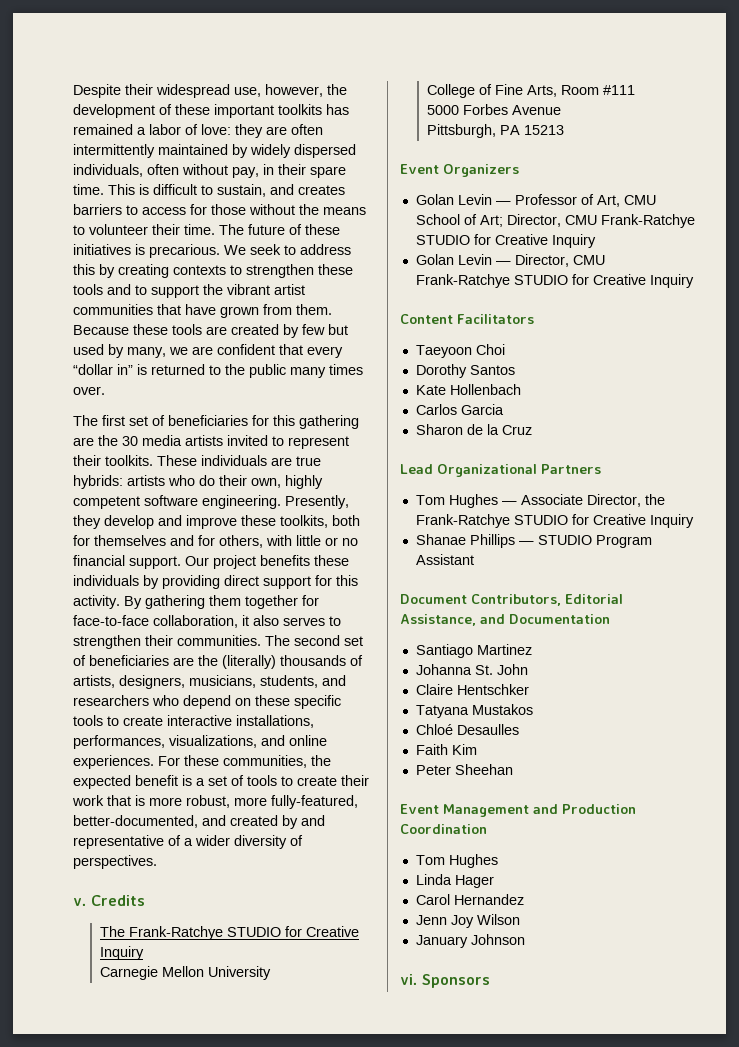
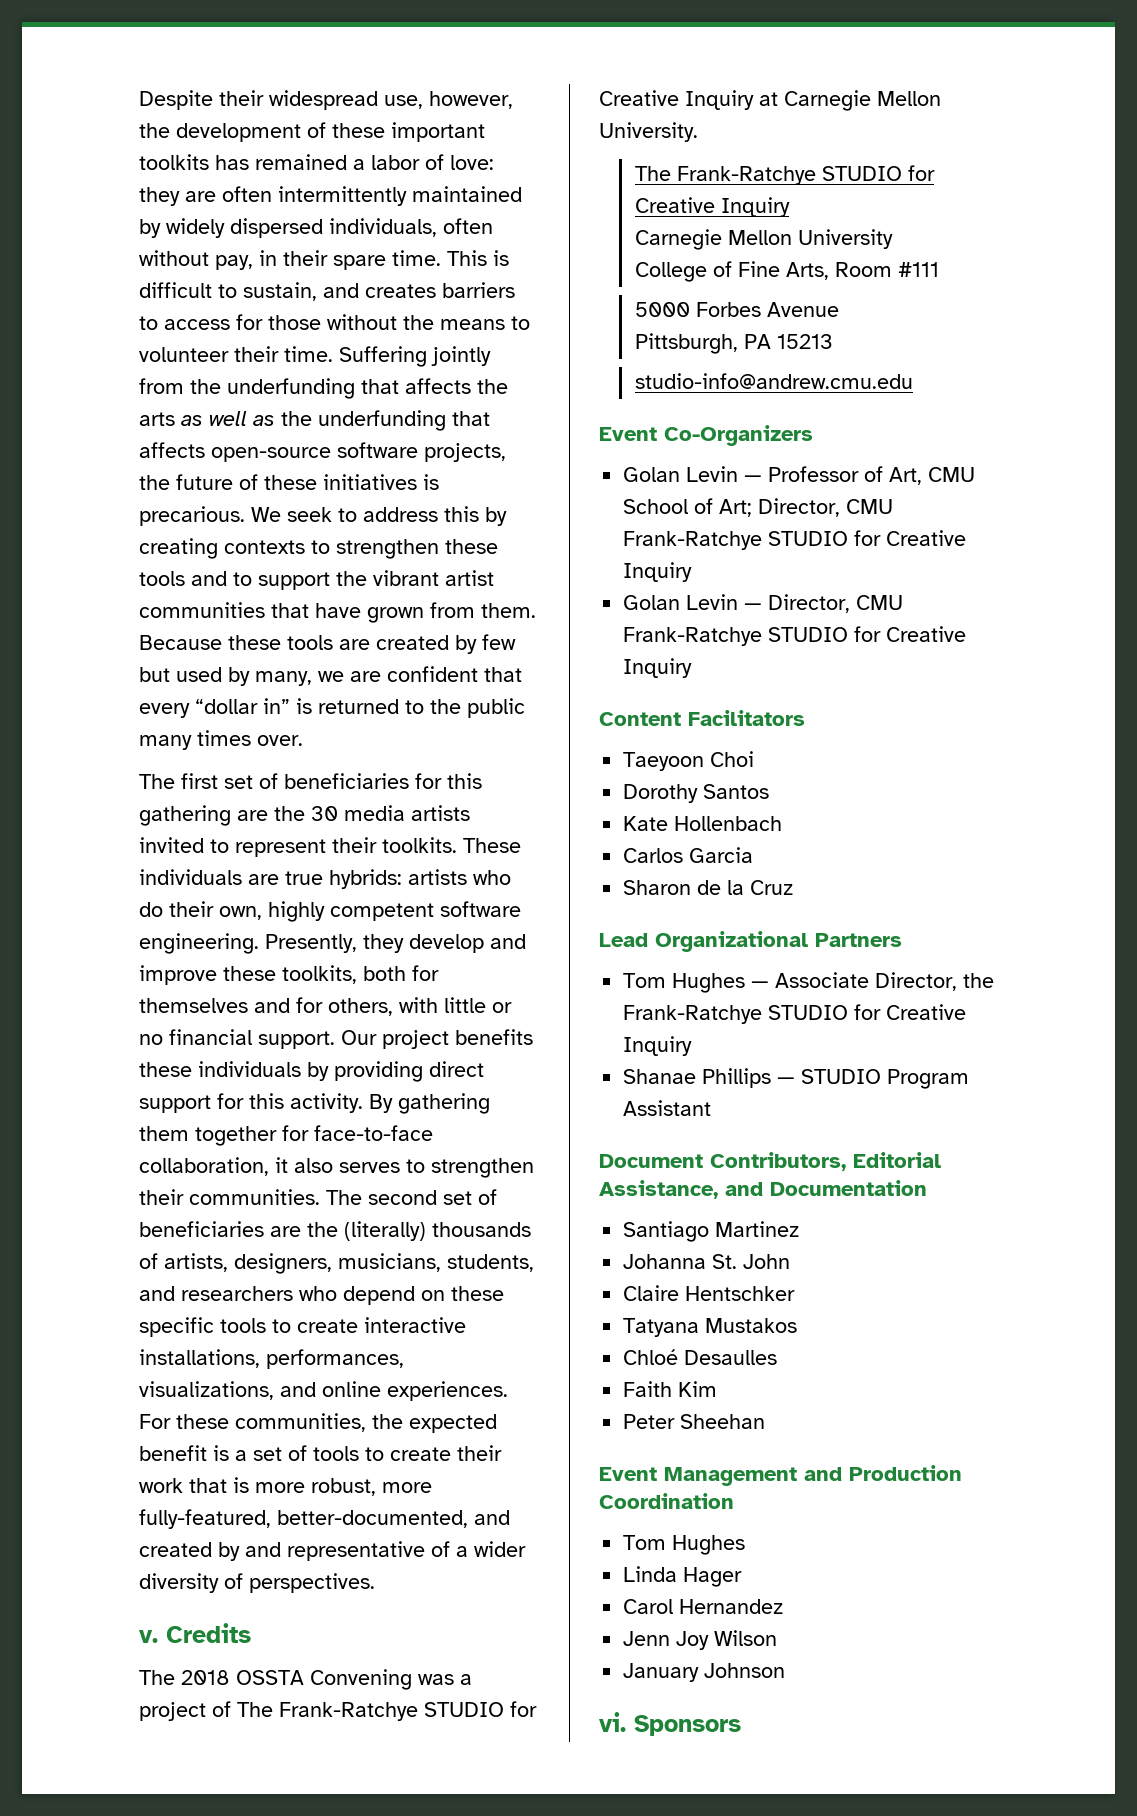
[219,224,244,235] The -> [339,346,491,367] [139,378,508,399] [139,410,490,431] [139,442,506,462] [139,475,170,490] Suffering jointly from the underfunding that affects the arts as well as the underfunding that affects open-source software projects, the
(145, 900) none -> [139,1669,472,1690] [139,1701,537,1721] [599,90,941,111] [599,122,698,142] // The 2018 OSSTA Convening was a project of The Frank-Ratchye STUDIO for Creative Inquiry at Carnegie Mellon University.
[400,164,519,177] // Event Organizers -> [634,373,913,389] [599,425,813,446] // studio-info@andrew.cmu.edu // Event Co-Organizers

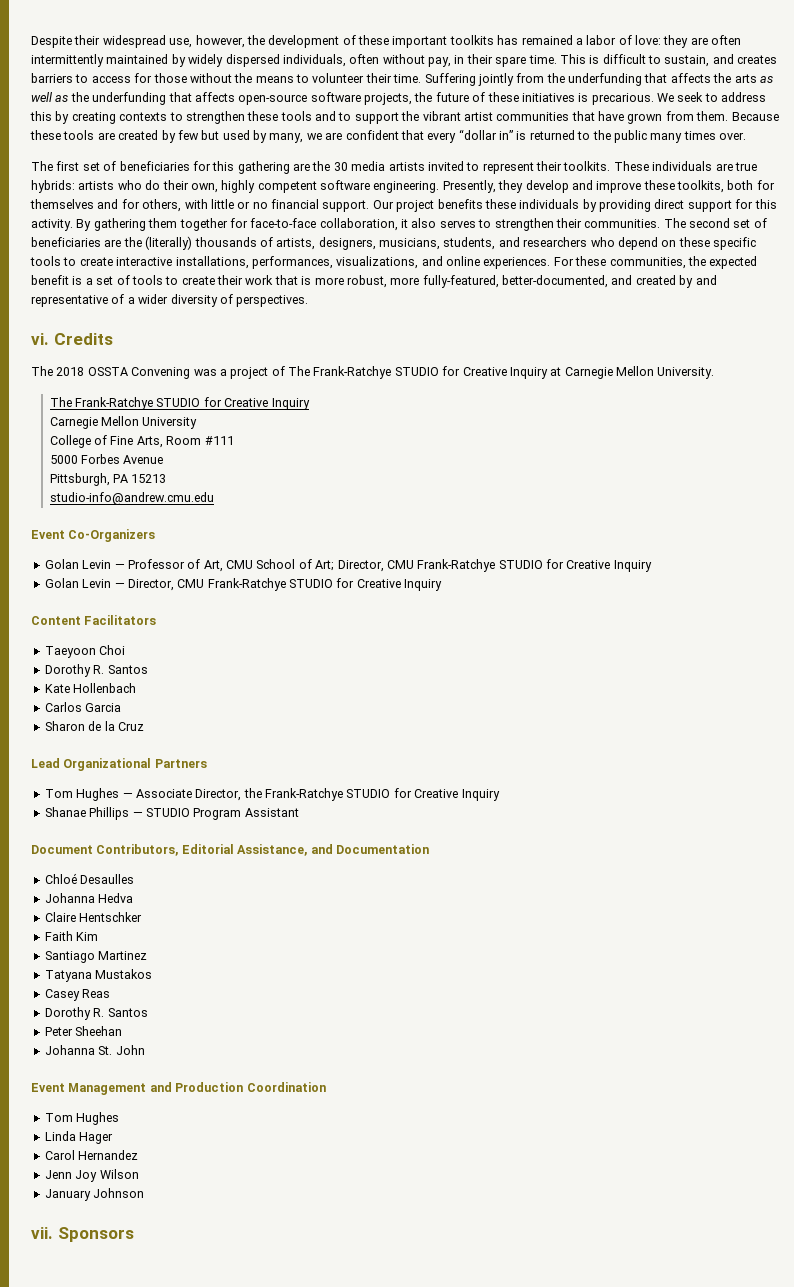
[139,1630,158,1643] v. -> [31,333,49,345] vi.
(699, 793) none -> [93,665,105,674] R.
[623,1221,800,1242] [623,1254,791,1269] [623,1285,796,1301] [623,1318,798,1337] [623,1349,778,1365] [623,1381,718,1397] [623,1414,766,1429] Santiago Martinez // Johanna St. John // Claire Hentschker // Tatyana Mustakos // Chloé Desaulles // Faith Kim // Peter Sheehan -> [44,873,135,884] [44,893,134,903] [44,912,143,922] [44,931,99,941] [44,951,148,963] [44,969,153,982] [44,989,111,1001] [44,1007,148,1020] [44,1026,123,1036] [44,1045,145,1055] Chloé Desaulles // Johanna Hedva // Claire Hentschker // Faith Kim // Santiago Martinez // Tatyana Mustakos // Casey Reas // Dorothy R. Santos // Peter Sheehan // Johanna St. John
[599,1712,626,1732] vi. -> [31,1227,53,1239] vii.

